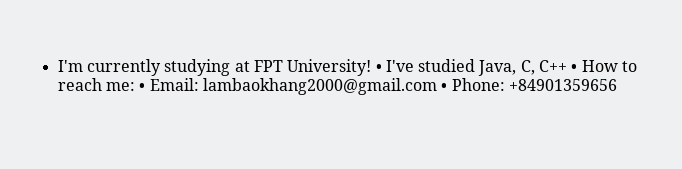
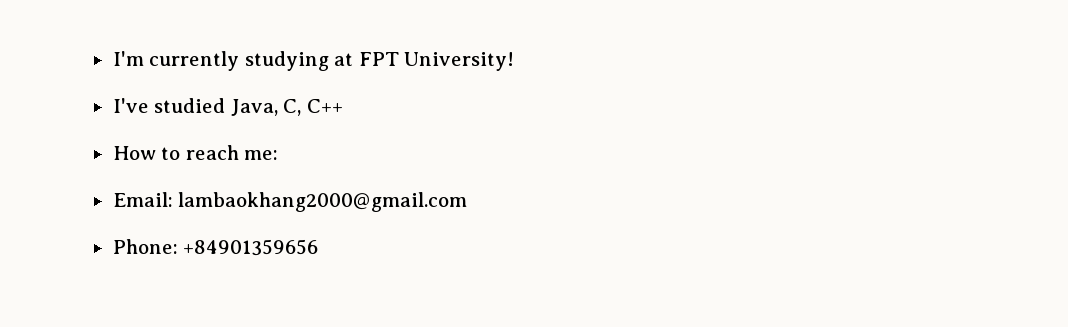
[375,64,382,72] • -> (515, 61) //
[571,64,578,72] • -> (343, 106) //
[139,83,146,91] • -> (279, 155) //
[441,83,448,91] • -> (468, 202) //

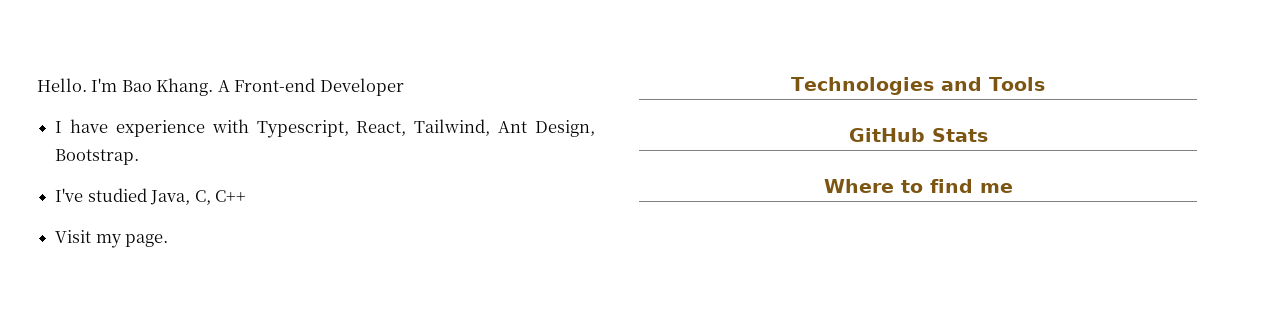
[112,51,515,71] I'm currently studying at FPT University! -> [37,78,404,96] [55,119,595,138] [55,149,140,165] Hello. I'm Bao Khang. A Front-end Developer // I have experience with Typescript, React, Tailwind, Ant Design, Bootstrap.
[112,145,279,160] [112,192,468,212] [112,239,319,256] How to reach me: // Email: lambaokhang2000@gmail.com // Phone: +84901359656 -> [55,230,169,248] [790,77,1046,95] [848,128,988,142] [823,179,1013,193] Visit my page. // Technologies and Tools // GitHub Stats // Where to find me

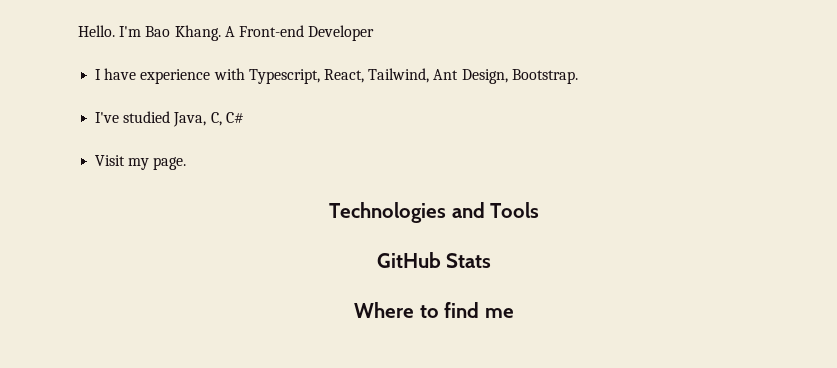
[214,190,246,202] C++ -> [225,112,244,123] C#

